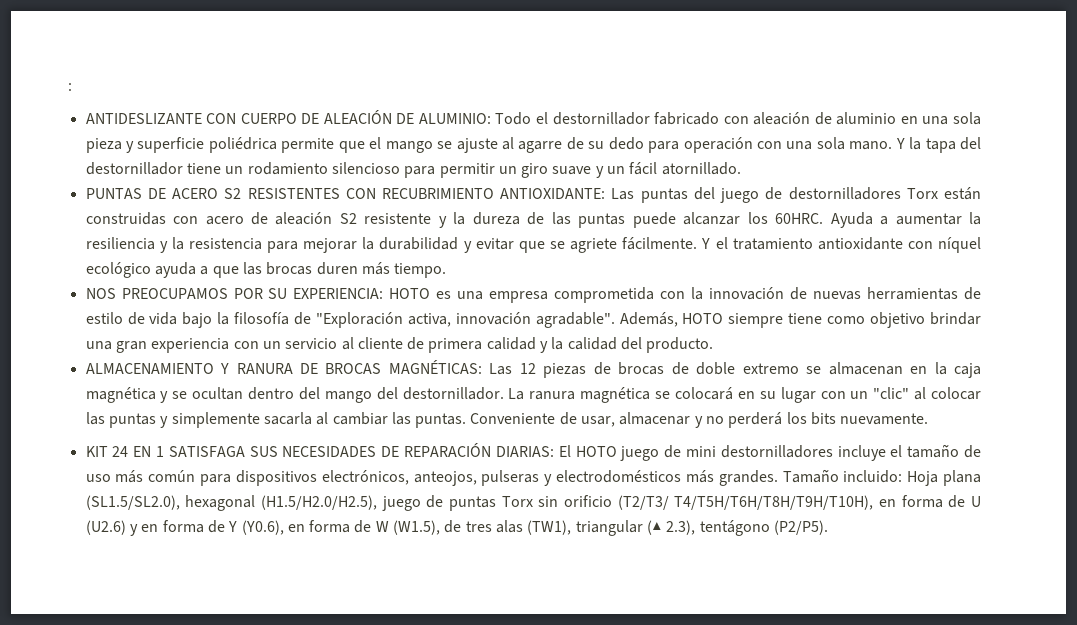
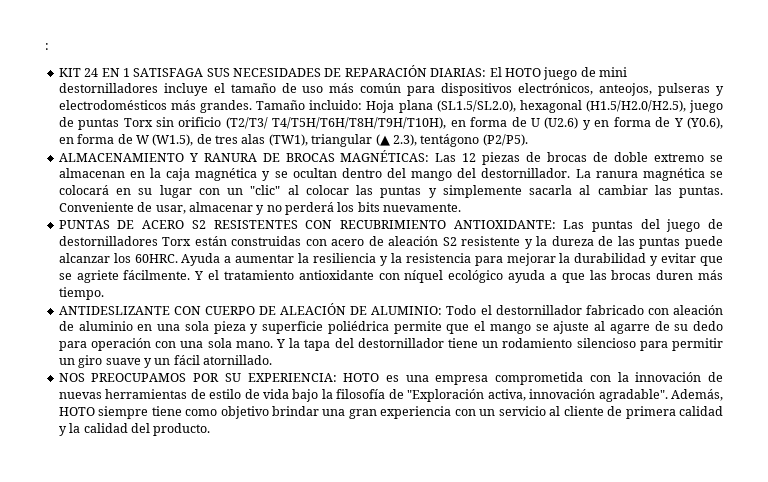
[85,110,981,125] [85,137,981,153] [85,162,741,178] [85,187,982,203] [85,212,982,228] [85,237,981,253] [85,262,447,278] [85,287,981,303] [85,312,981,328] [85,337,714,353] [85,360,982,378] [85,387,981,403] [85,412,929,428] // ANTIDESLIZANTE CON CUERPO DE ALEACIÓN DE ALUMINIO: Todo el destornillador fabricado con aleación de aluminio en una sola pieza y superficie poliédrica permite que el mango se ajuste al agarre de su dedo para operación con una sola mano. Y la tapa del destornillador tiene un rodamiento silencioso para permitir un giro suave y un fácil atornillado. // PUNTAS DE ACERO S2 RESISTENTES CON RECUBRIMIENTO ANTIOXIDANTE: Las puntas del juego de destornilladores Torx están construidas con acero de aleación S2 resistente y la dureza de las puntas puede alcanzar los 60HRC. Ayuda a aumentar la resiliencia y la resistencia para mejorar la durabilidad y evitar que se agriete fácilmente. Y el tratamiento antioxidante con níquel ecológico ayuda a que las brocas duren más tiempo. // NOS PREOCUPAMOS POR SU EXPERIENCIA: HOTO es una empresa comprometida con la innovación de nuevas herramientas de estilo de vida bajo la filosofía de "Exploración activa, innovación agradable". Además, HOTO siempre tiene como objetivo brindar una gran experiencia con un servicio al cliente de primera calidad y la calidad del producto. // ALMACENAMIENTO Y RANURA DE BROCAS MAGNÉTICAS: Las 12 piezas de brocas de doble extremo se almacenan en la caja magnética y se ocultan dentro del mango del destornillador. La ranura magnética se colocará en su lugar con un "clic" al colocar las puntas y simplemente sacarla al cambiar las puntas. Conveniente de usar, almacenar y no perderá los bits nuevamente. -> (49, 46) none
(829, 527) none -> [58,150,723,165] [58,168,723,181] [58,185,723,198] [58,202,462,215] [58,219,723,232] [58,236,723,249] [58,253,723,266] [58,270,723,283] [58,287,104,300] [58,303,723,315] [58,321,723,334] [58,338,723,351] [58,355,272,368] [58,372,723,385] [58,389,723,402] [58,406,723,419] [58,423,211,436] // ALMACENAMIENTO Y RANURA DE BROCAS MAGNÉTICAS: Las 12 piezas de brocas de doble extremo se almacenan en la caja magnética y se ocultan dentro del mango del destornillador. La ranura magnética se colocará en su lugar con un "clic" al colocar las puntas y simplemente sacarla al cambiar las puntas. Conveniente de usar, almacenar y no perderá los bits nuevamente. // PUNTAS DE ACERO S2 RESISTENTES CON RECUBRIMIENTO ANTIOXIDANTE: Las puntas del juego de destornilladores Torx están construidas con acero de aleación S2 resistente y la dureza de las puntas puede alcanzar los 60HRC. Ayuda a aumentar la resiliencia y la resistencia para mejorar la durabilidad y evitar que se agriete fácilmente. Y el tratamiento antioxidante con níquel ecológico ayuda a que las brocas duren más tiempo. // ANTIDESLIZANTE CON CUERPO DE ALEACIÓN DE ALUMINIO: Todo el destornillador fabricado con aleación de aluminio en una sola pieza y superficie poliédrica permite que el mango se ajuste al agarre de su dedo para operación con una sola mano. Y la tapa del destornillador tiene un rodamiento silencioso para permitir un giro suave y un fácil atornillado. // NOS PREOCUPAMOS POR SU EXPERIENCIA: HOTO es una empresa comprometida con la innovación de nuevas herramientas de estilo de vida bajo la filosofía de "Exploración activa, innovación agradable". Además, HOTO siempre tiene como objetivo brindar una gran experiencia con un servicio al cliente de primera calidad y la calidad del producto.

